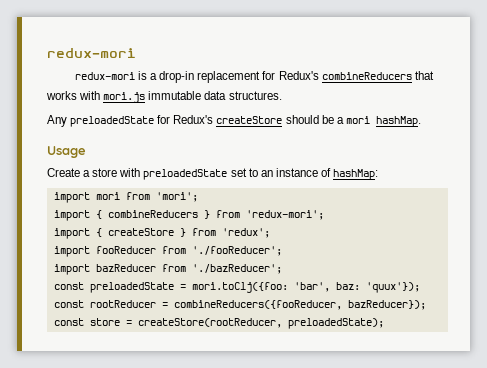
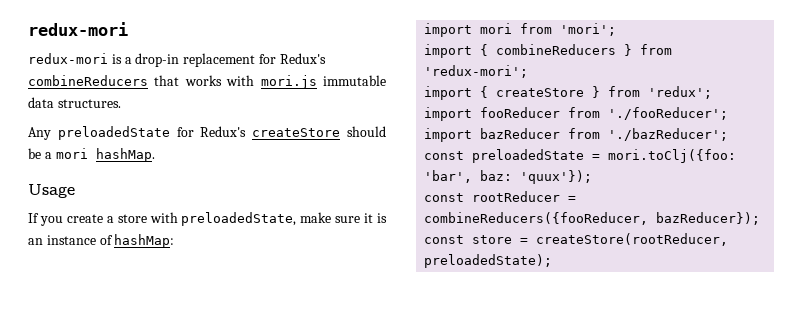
[47,168,258,180] Create a store with preloadedState set to -> [28,212,387,226] If you create a store with preloadedState, make sure it is

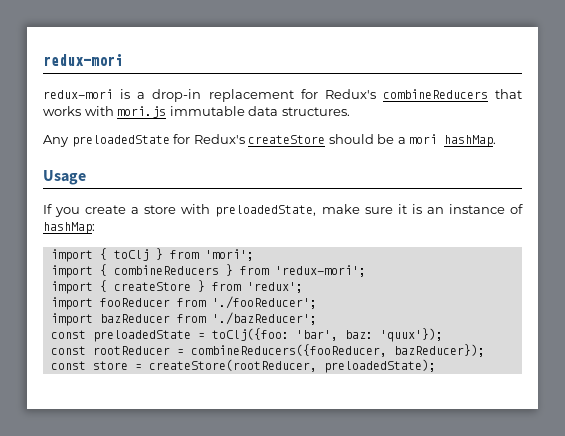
[480,23,513,34] mori -> [99,248,163,261] { toClj }
[608,149,737,163] mori.toClj({foo: -> [211,328,289,341] toClj({foo:

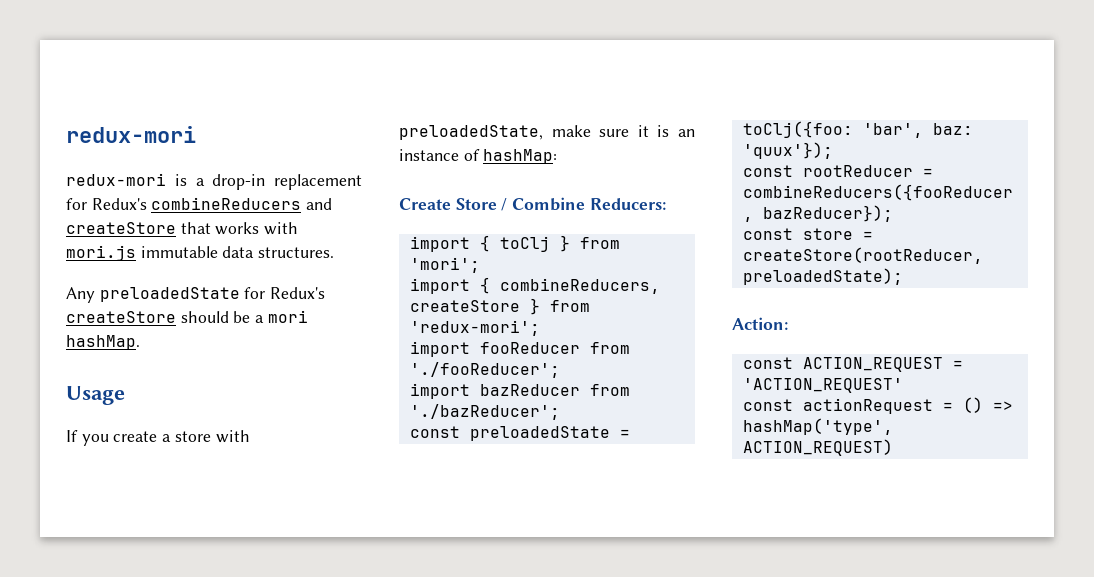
(488, 94) none -> [306,198,333,210] [66,222,176,234] and createStore
(95, 228) none -> [399,197,666,211] // Create Store / Combine Reducers:
[113,265,219,275] combineReducers -> [499,278,660,294] [409,300,520,312] combineReducers, createStore
[50,280,303,294] // import { createStore } from 'redux'; -> (540, 328) none
(436, 366) none -> [732,317,788,330] [742,357,963,372] [742,378,903,393] [742,397,1013,414] [742,418,893,435] [742,439,893,456] // Action: // const ACTION_REQUEST = 'ACTION_REQUEST' // const actionRequest = () => hashMap('type', ACTION_REQUEST)

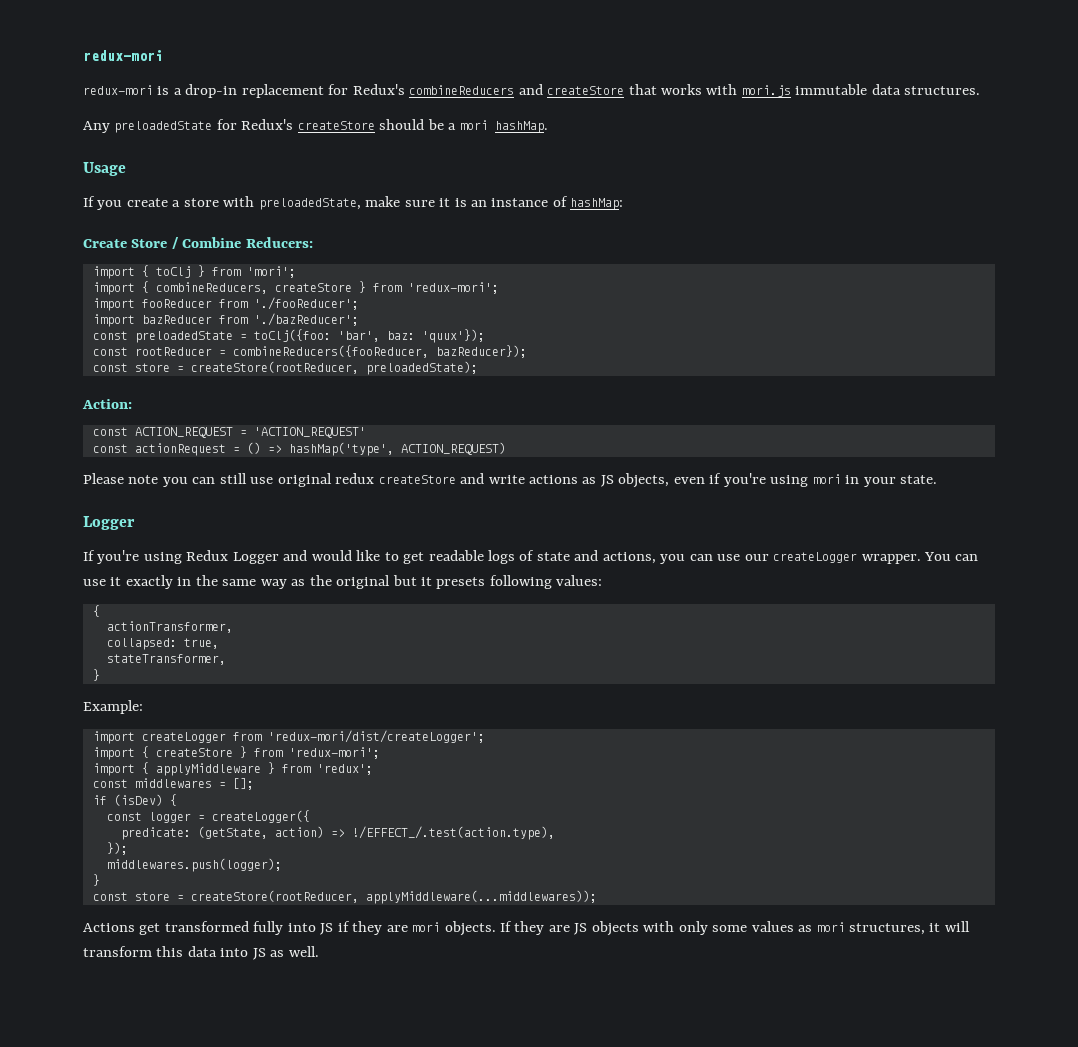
(893, 447) none -> [83,473,938,488] [83,516,135,530] [83,550,979,564] [83,575,603,589] [92,605,100,617] [106,621,233,633] [106,638,219,650] [106,654,226,665] [92,669,100,681] [83,700,143,714] [92,730,485,744] [92,746,380,760] [92,762,373,776] [92,778,254,790] [92,794,177,806] [106,810,310,823] [120,826,555,840] [106,842,128,855] [106,858,282,872] [92,874,100,886] [92,890,597,904] [83,921,970,936] [83,946,319,960] // Please note you can still use original redux createStore and write actions as JS objects, even if you're using mori in your state. // Logger // If you're using Redux Logger and would like to get readable logs of state and actions, you can use our createLogger wrapper. You can use it exactly in the same way as the original but it presets following values: // { // actionTransformer, // collapsed: true, // stateTransformer, // } // Example: // import createLogger from 'redux-mori/dist/createLogger'; // import { createStore } from 'redux-mori'; // import { applyMiddleware } from 'redux'; // const middlewares = []; // if (isDev) { // const logger = createLogger({ // predicate: (getState, action) => !/EFFECT_/.test(action.type), // }); // middlewares.push(logger); // } // const store = createStore(rootReducer, applyMiddleware(...middlewares)); // Actions get transformed fully into JS if they are mori objects. If they are JS objects with only some values as mori structures, it will transform this data into JS as well.

